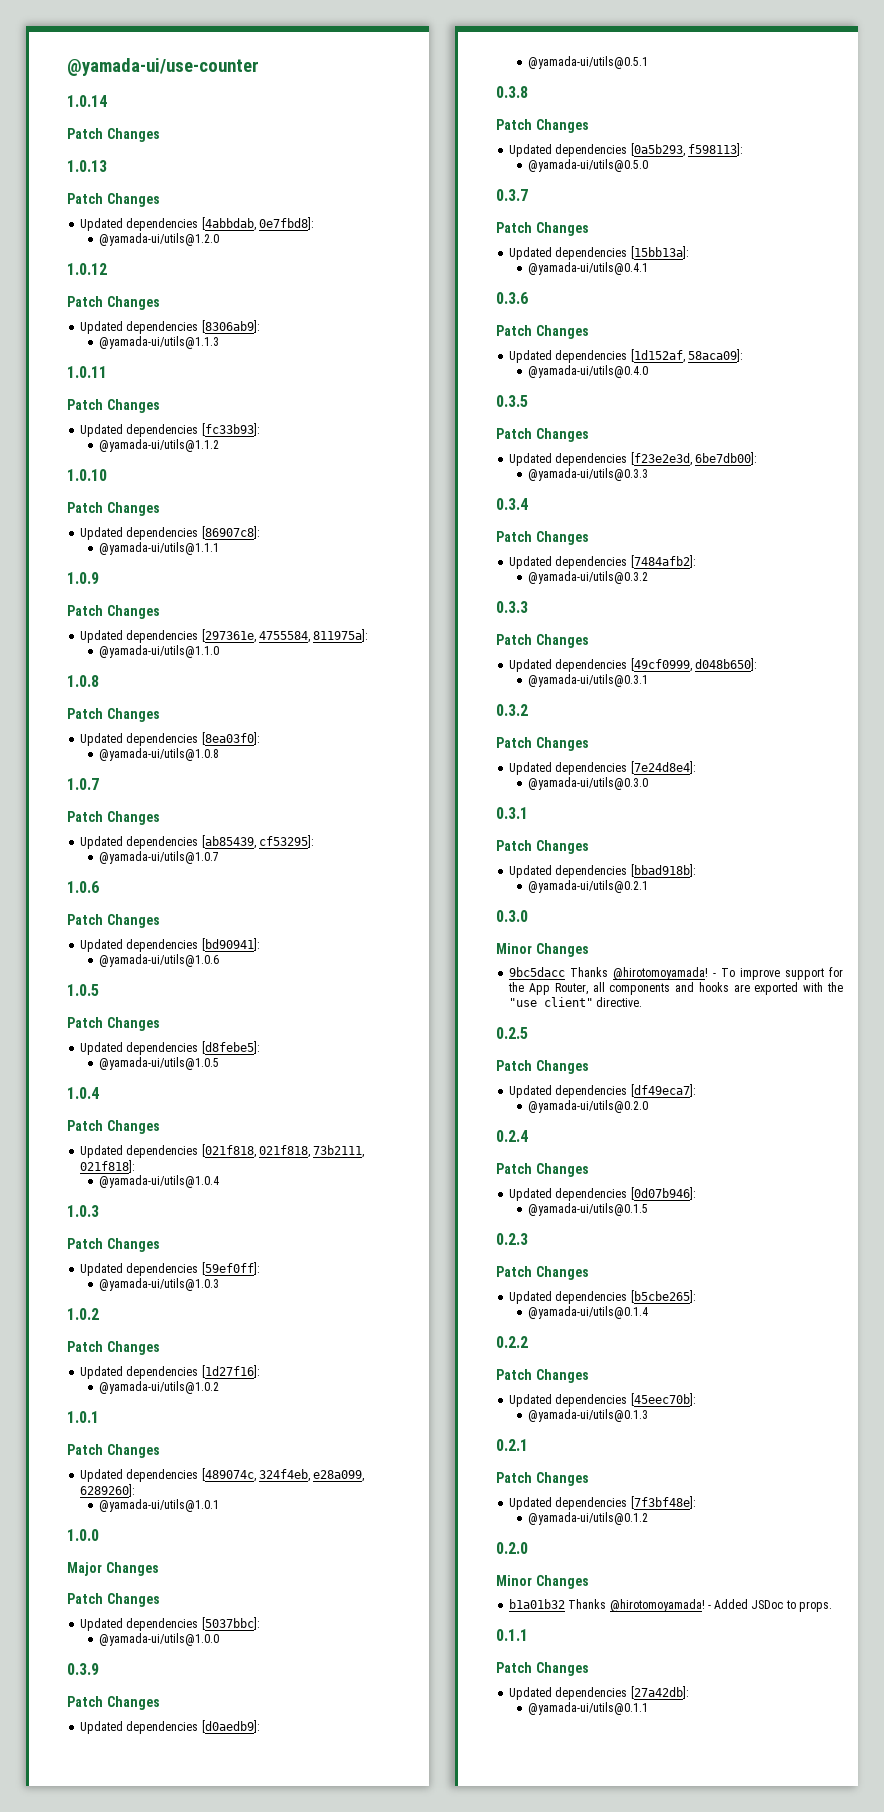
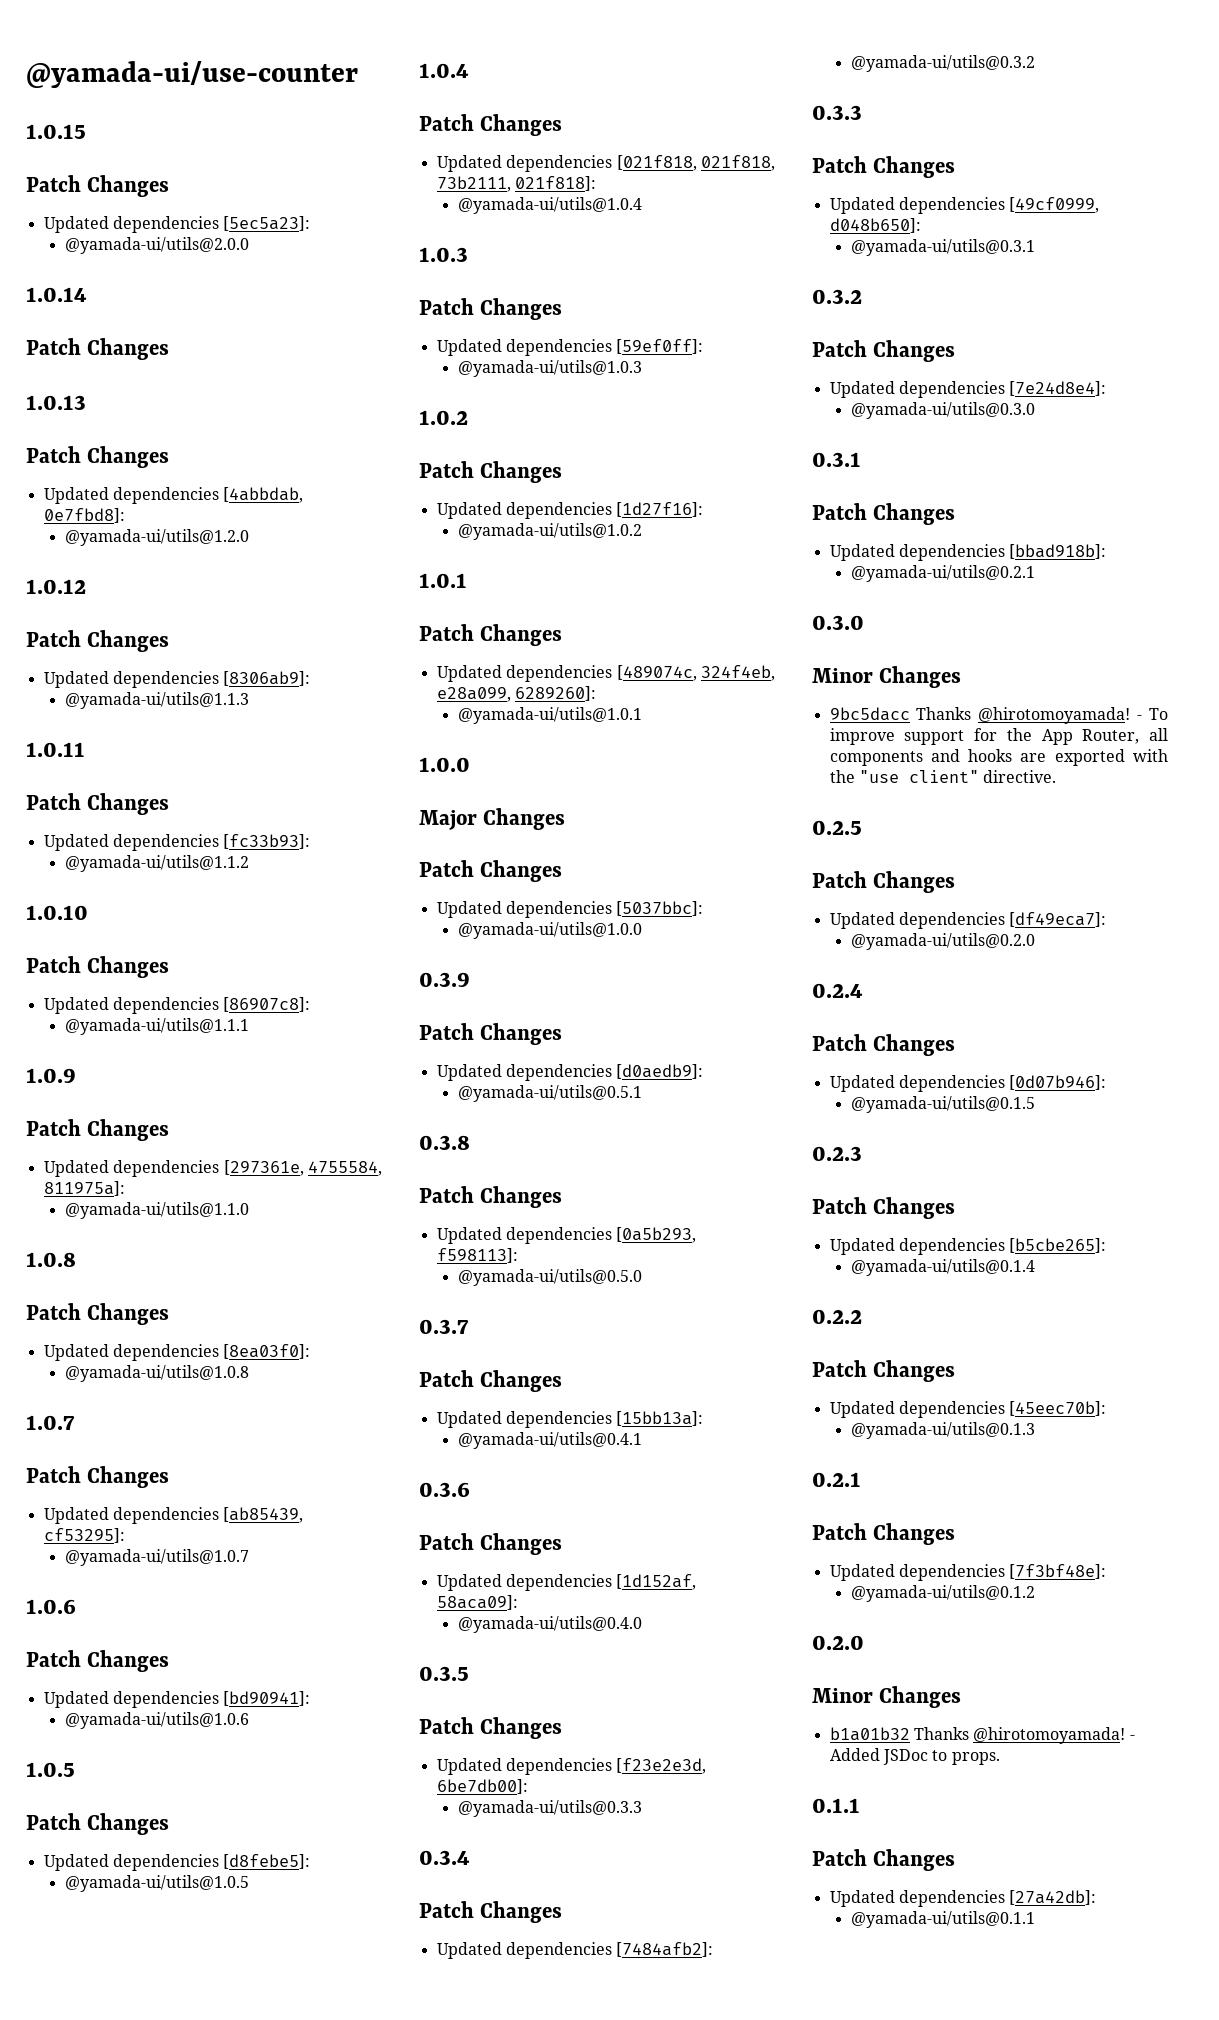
(259, 67) none -> [26,124,86,139] [26,175,170,197] [43,216,311,233] [64,237,249,254] // 1.0.15 // Patch Changes // Updated dependencies [5ec5a23]: // @yamada-ui/utils@2.0.0

